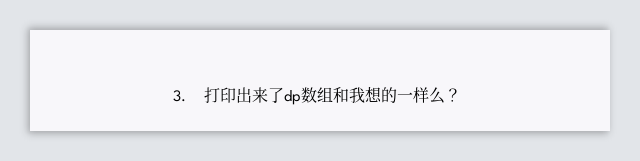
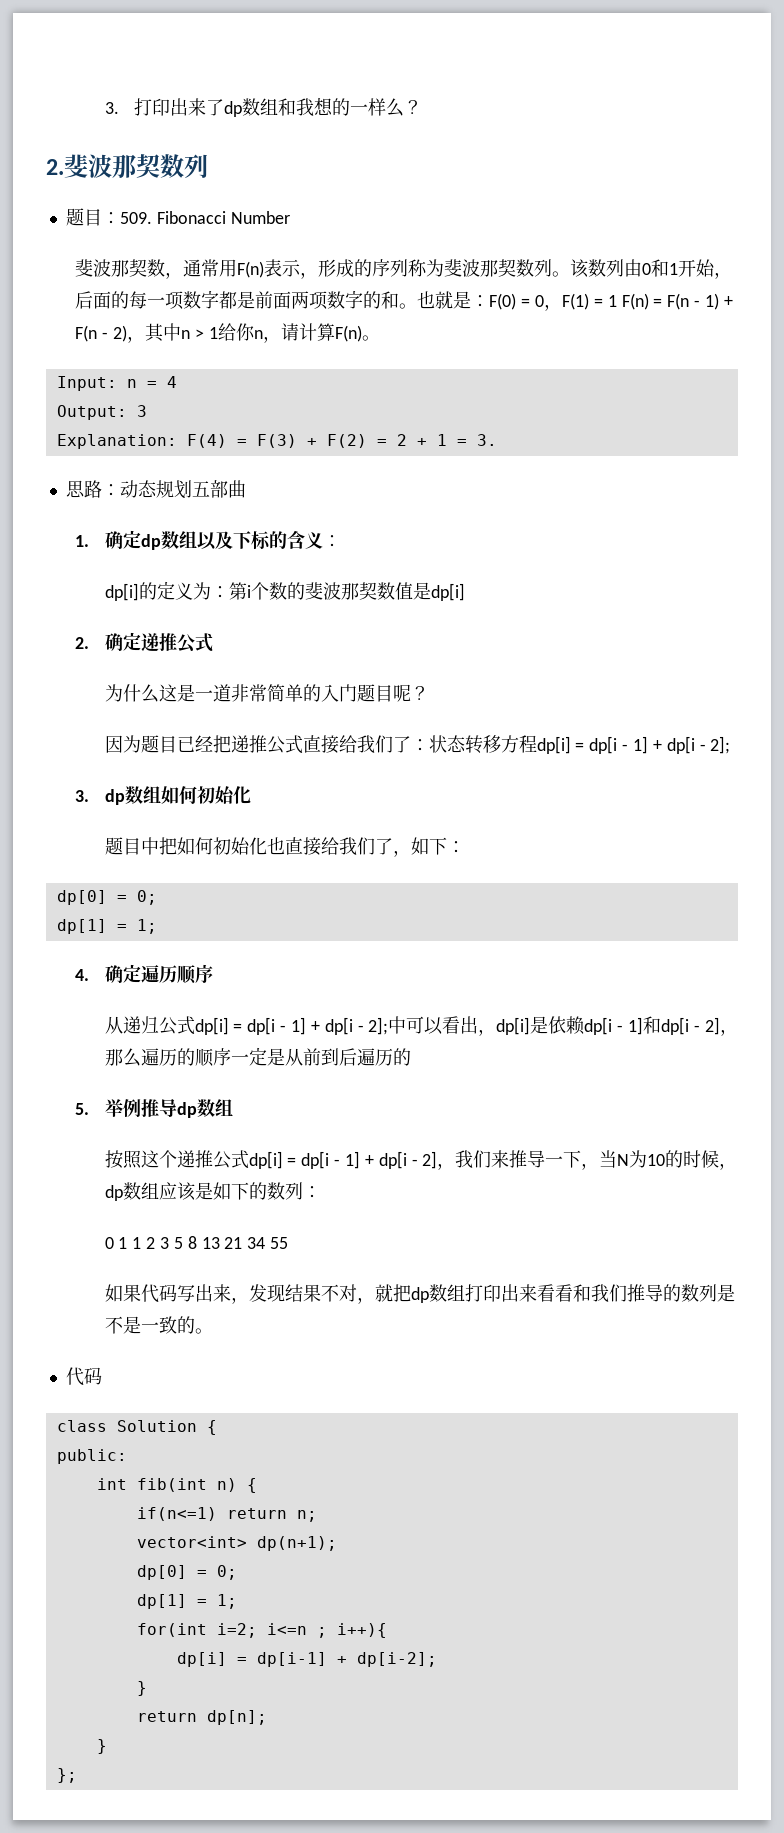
(462, 95) none -> [46,154,208,179] [65,208,290,226] [75,259,733,279] [75,290,733,311] [75,323,380,343] [56,376,177,391] [56,405,147,420] [56,434,497,449] [65,480,246,499] [75,530,341,550] [104,581,465,601] [75,632,213,653] [104,684,429,703] [104,735,731,754] [75,786,251,805] [104,837,465,857] [56,890,157,905] [56,919,157,934] [75,964,213,984] [104,1016,738,1036] [104,1047,411,1067] [75,1099,233,1118] [104,1150,738,1170] [104,1182,321,1201] [104,1236,289,1249] [104,1284,735,1304] [104,1316,213,1334] [65,1367,102,1386] [56,1420,217,1435] [56,1449,127,1464] [96,1478,257,1493] [136,1507,317,1522] [136,1536,337,1551] [136,1565,237,1580] [136,1594,237,1609] [136,1623,387,1638] [176,1652,437,1667] [136,1681,147,1696] [136,1710,267,1725] [96,1739,107,1754] [56,1768,77,1783] // 2.斐波那契数列 // 题目：509. Fibonacci Number // 斐波那契数，通常用F(n)表示，形成的序列称为斐波那契数列。该数列由0和1开始，后面的每一项数字都是前面两项数字的和。也就是：F(0) = 0，F(1) = 1 F(n) = F(n - 1) + F(n - 2)，其中n > 1给你n，请计算F(n)。 // Input: n = 4 // Output: 3 // Explanation: F(4) = F(3) + F(2) = 2 + 1 = 3. // 思路：动态规划五部曲 // 1.确定dp数组以及下标的含义： // dp[i]的定义为：第i个数的斐波那契数值是dp[i] // 2.确定递推公式 // 为什么这是一道非常简单的入门题目呢？ // 因为题目已经把递推公式直接给我们了：状态转移方程dp[i] = dp[i - 1] + dp[i - 2]; // 3. dp数组如何初始化 // 题目中把如何初始化也直接给我们了，如下： // dp[0] = 0; // dp[1] = 1; // 4.确定遍历顺序 // 从递归公式dp[i] = dp[i - 1] + dp[i - 2];中可以看出，dp[i]是依赖dp[i - 1]和dp[i - 2]，那么遍历的顺序一定是从前到后遍历的 // 5.举例推导dp数组 // 按照这个递推公式dp[i] = dp[i - 1] + dp[i - 2]，我们来推导一下，当N为10的时候，dp数组应该是如下的数列： // 0 1 1 2 3 5 8 13 21 34 55 // 如果代码写出来，发现结果不对，就把dp数组打印出来看看和我们推导的数列是不是一致的。 // 代码 // class Solution { // public: // int fib(int n) { // if(n<=1) return n; // vector<int> dp(n+1); // dp[0] = 0; // dp[1] = 1; // for(int i=2; i<=n ; i++){ // dp[i] = dp[i-1] + dp[i-2]; // } // return dp[n]; // } // };

